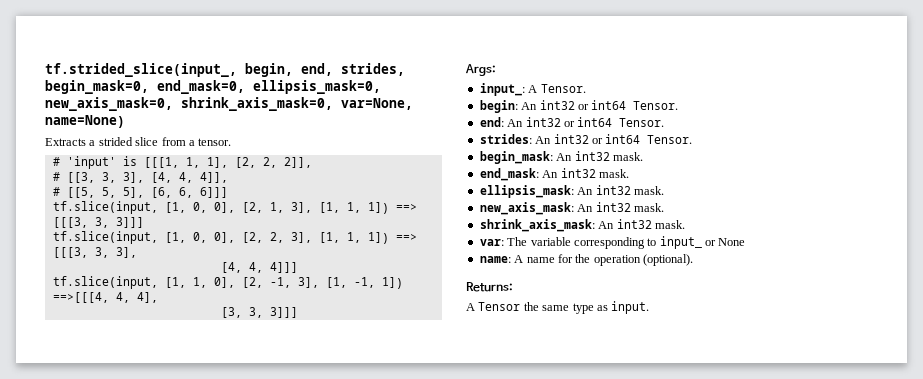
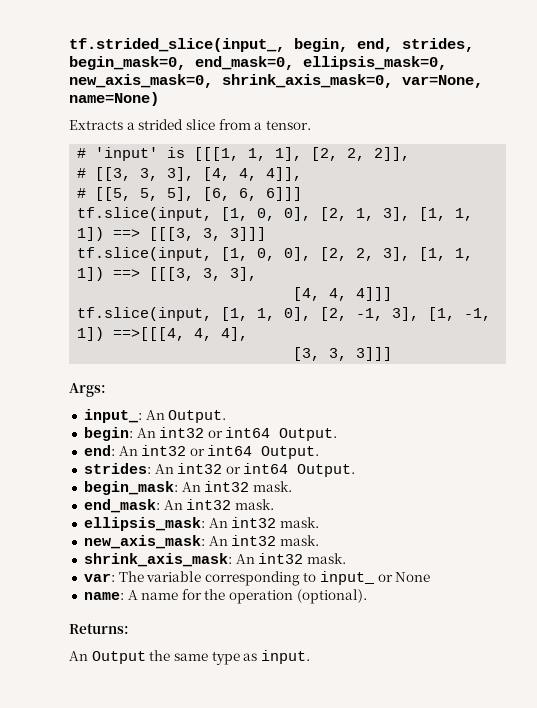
[528,84,586,93] A Tensor. -> [145,410,227,423] An Output.
[633,101,679,110] Tensor. -> [279,428,338,441] Output.
[619,118,665,127] Tensor. -> [261,446,320,459] Output.
[647,135,693,144] Tensor. -> [297,464,356,477] Output.
[466,302,521,311] A Tensor -> [69,651,146,664] An Output

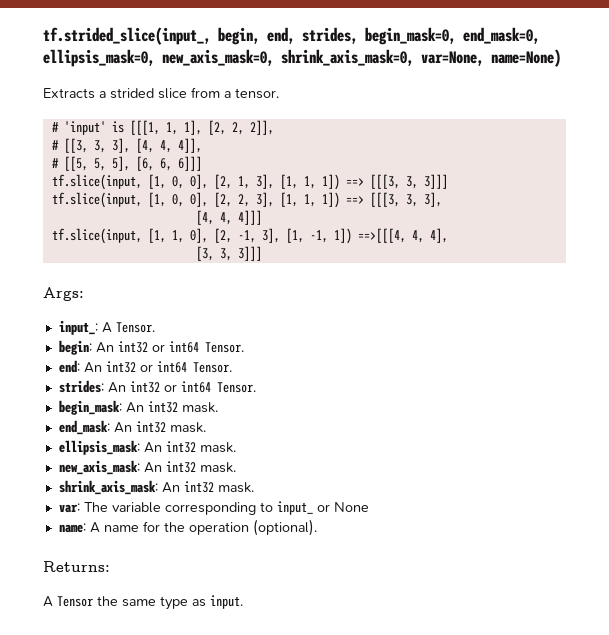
[145,410,227,423] An Output. -> [101,322,155,333] A Tensor.
[279,428,338,441] Output. -> [204,342,244,353] Tensor.
[261,446,320,459] Output. -> [192,362,232,373] Tensor.
[297,464,356,477] Output. -> [216,382,256,393] Tensor.
[69,651,146,664] An Output -> [43,596,93,607] A Tensor

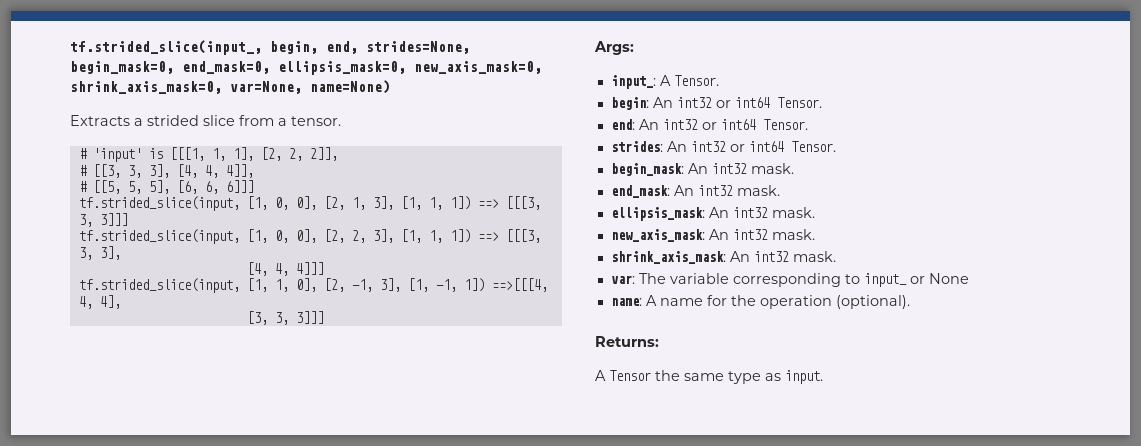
[302,27,358,44] strides, -> [366,41,470,54] strides=None,
[51,174,142,190] tf.slice(input, -> [78,196,240,211] tf.strided_slice(input,
[51,192,142,208] tf.slice(input, -> [78,229,240,244] tf.strided_slice(input,
[51,228,142,244] tf.slice(input, -> [78,278,240,293] tf.strided_slice(input,

